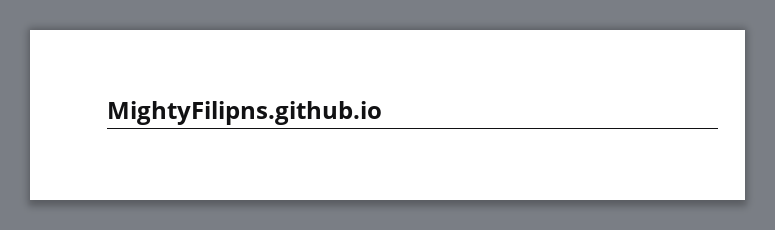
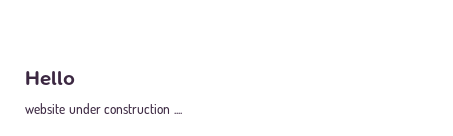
[107,101,382,125] MightyFilipns.github.io -> [25,71,75,86] [25,103,182,114] Hello // website under construction ....

